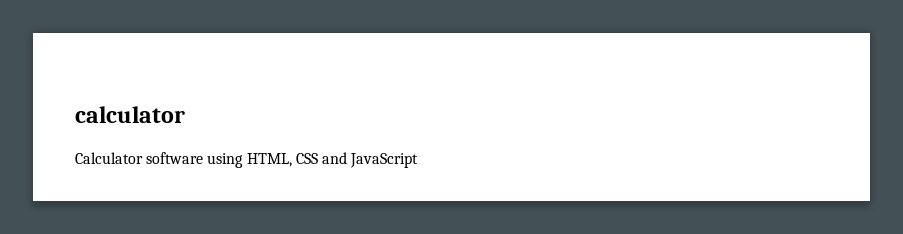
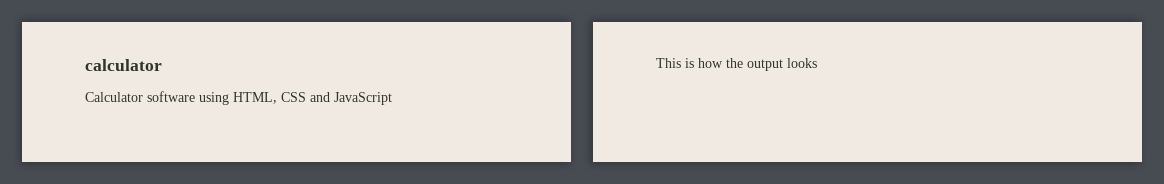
(419, 160) none -> [656,58,817,71] // This is how the output looks

